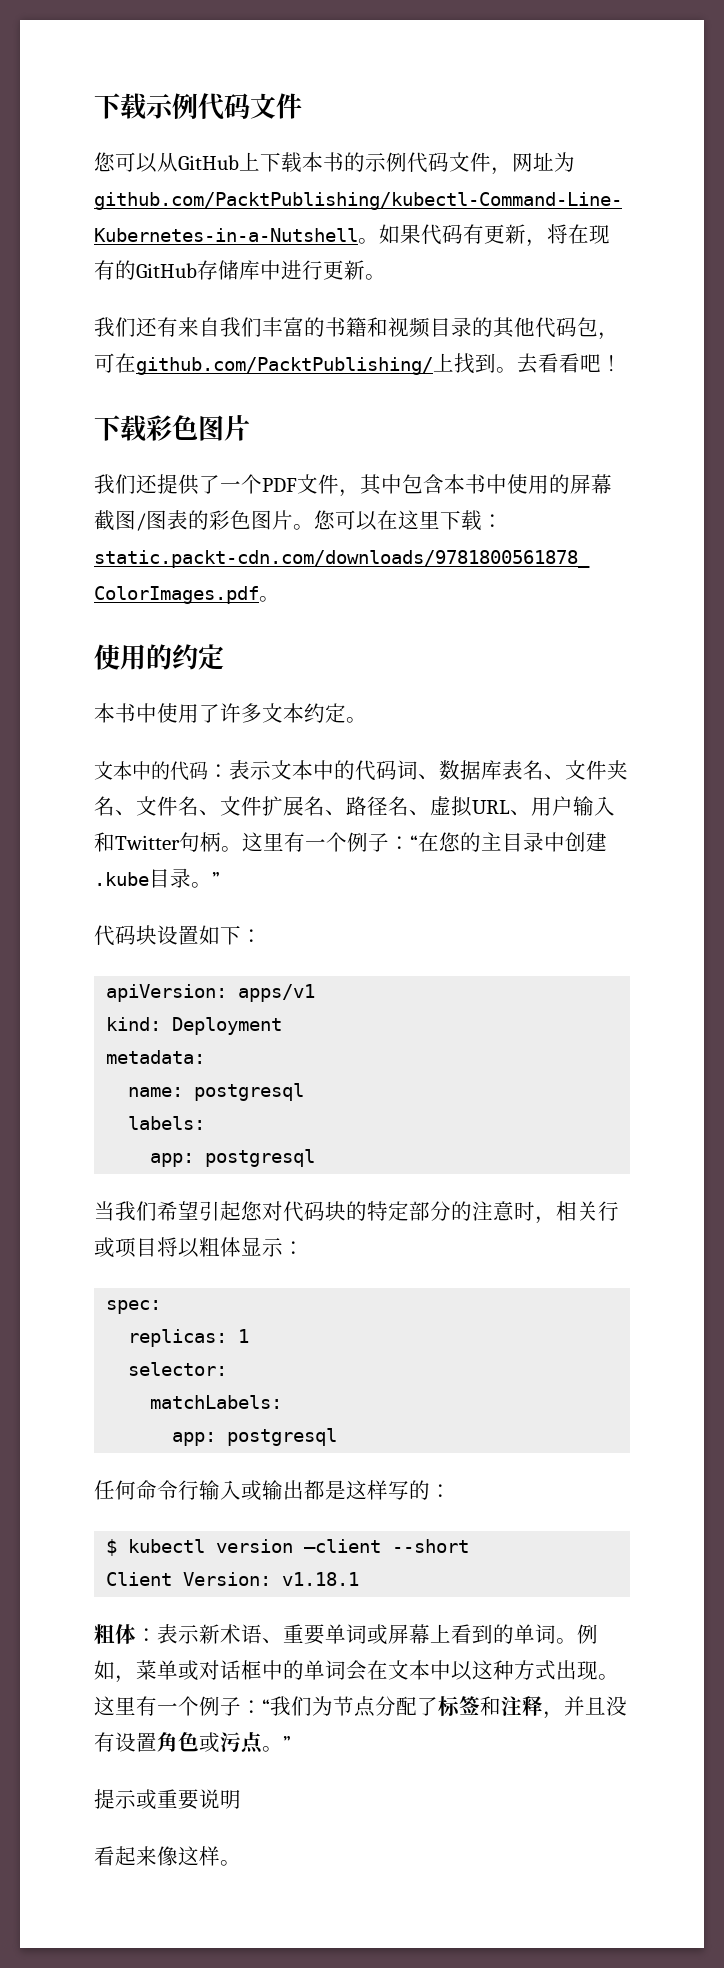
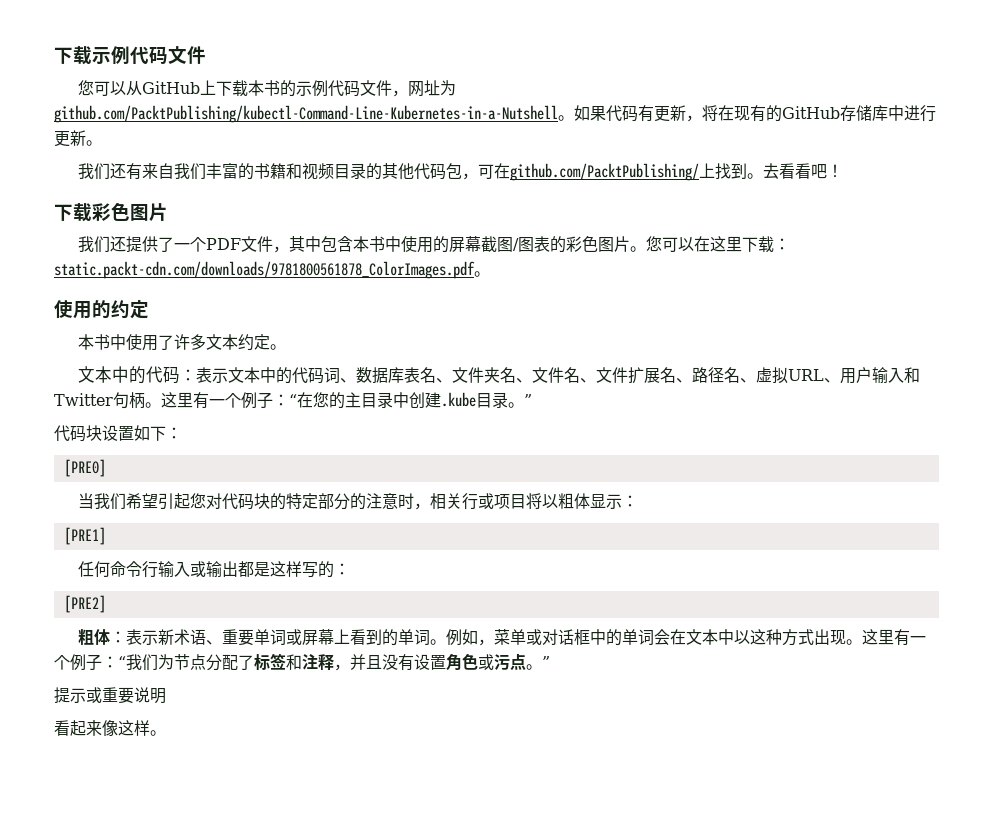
[106,984,316,1002] [106,1017,283,1035] [106,1050,206,1064] [128,1083,305,1101] [128,1116,206,1130] [150,1149,316,1167] apiVersion: apps/v1 // kind: Deployment // metadata: // name: postgresql // labels: // app: postgresql -> [63,459,106,477] [PRE0]
[106,1300,162,1314] [128,1329,250,1347] [128,1362,228,1376] [150,1395,283,1409] [172,1428,338,1446] spec: // replicas: 1 // selector: // matchLabels: // app: postgresql -> [63,527,106,545] [PRE1]
[106,1539,470,1556] [106,1572,360,1586] $ kubectl version –client --short // Client Version: v1.18.1 -> [63,595,106,613] [PRE2]

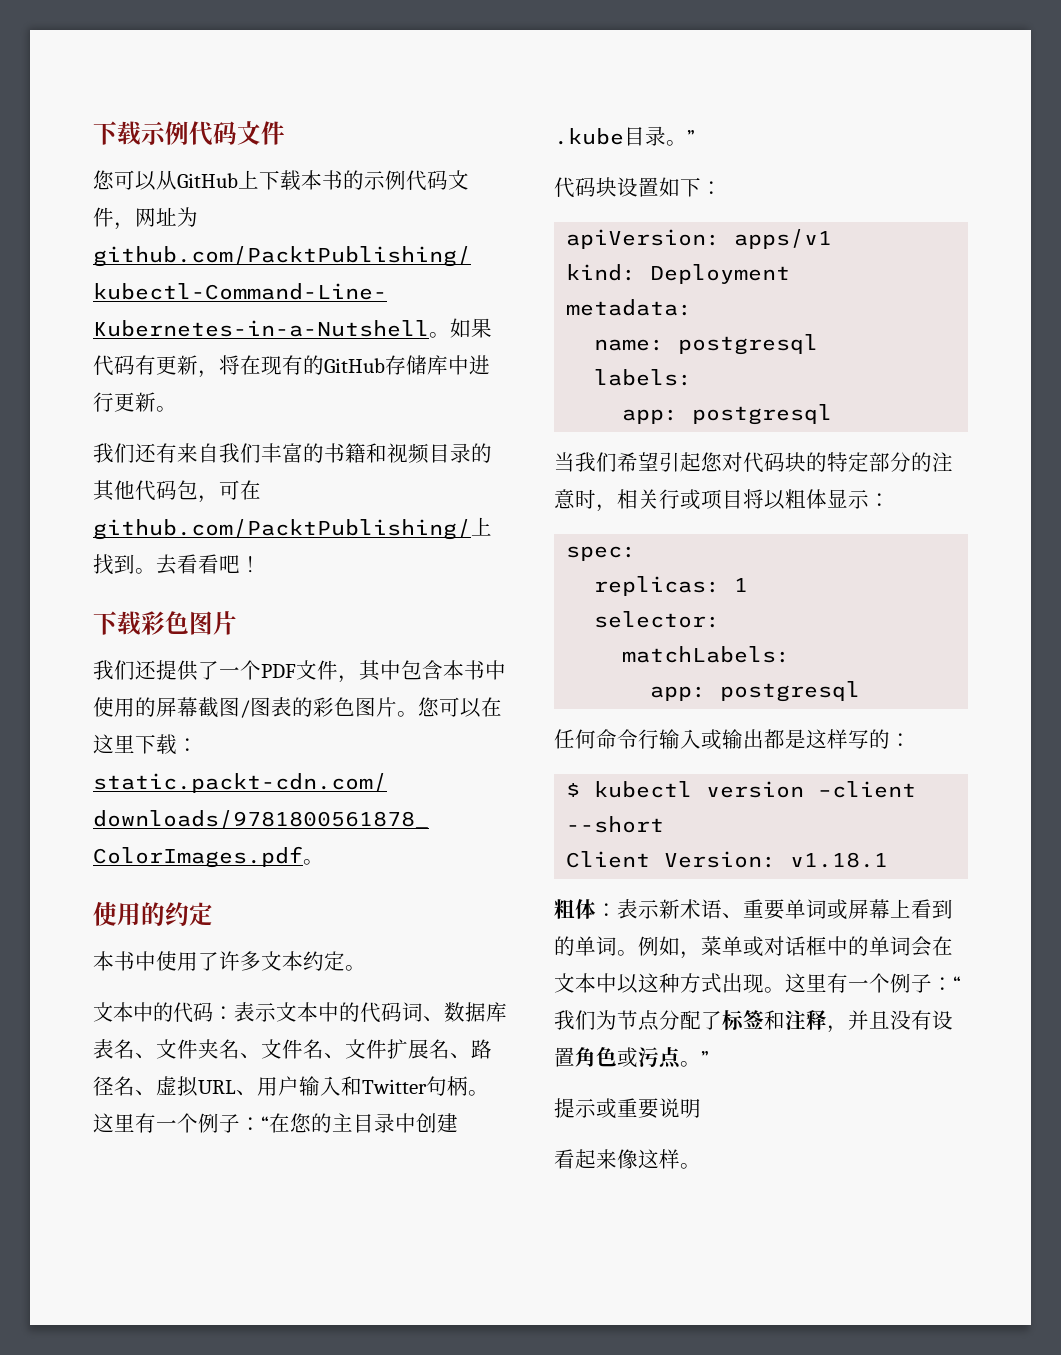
[63,459,106,477] [PRE0] -> [566,229,833,249] [566,264,791,284] [566,299,693,316] [594,334,819,355] [594,369,693,386] [622,404,833,425] apiVersion: apps/v1 // kind: Deployment // metadata: // name: postgresql // labels: // app: postgresql
[63,527,106,545] [PRE1] -> [566,546,637,561] [594,576,749,596] [594,611,721,628] [622,646,791,663] [650,681,861,702] spec: // replicas: 1 // selector: // matchLabels: // app: postgresql
[63,595,106,613] [PRE2] -> [566,781,917,798] [566,816,665,833] [566,851,889,868] $ kubectl version –client --short // Client Version: v1.18.1

